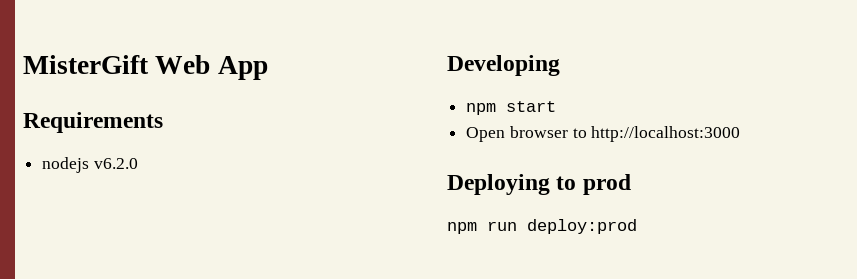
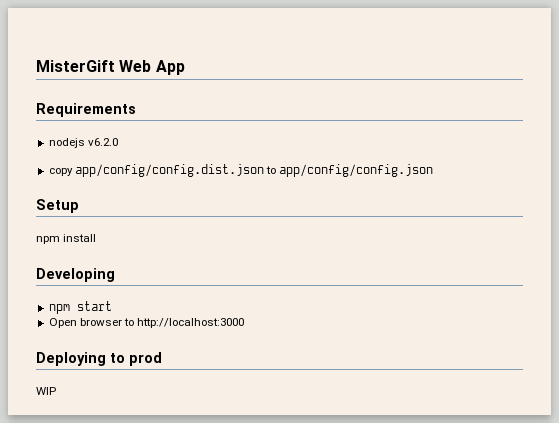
(138, 163) none -> [48,164,433,177] [36,199,79,213] [36,234,97,244] // copy app/config/config.dist.json to app/config/config.json // Setup // npm install
[447,219,637,234] npm run deploy:prod -> [36,387,56,395] WIP

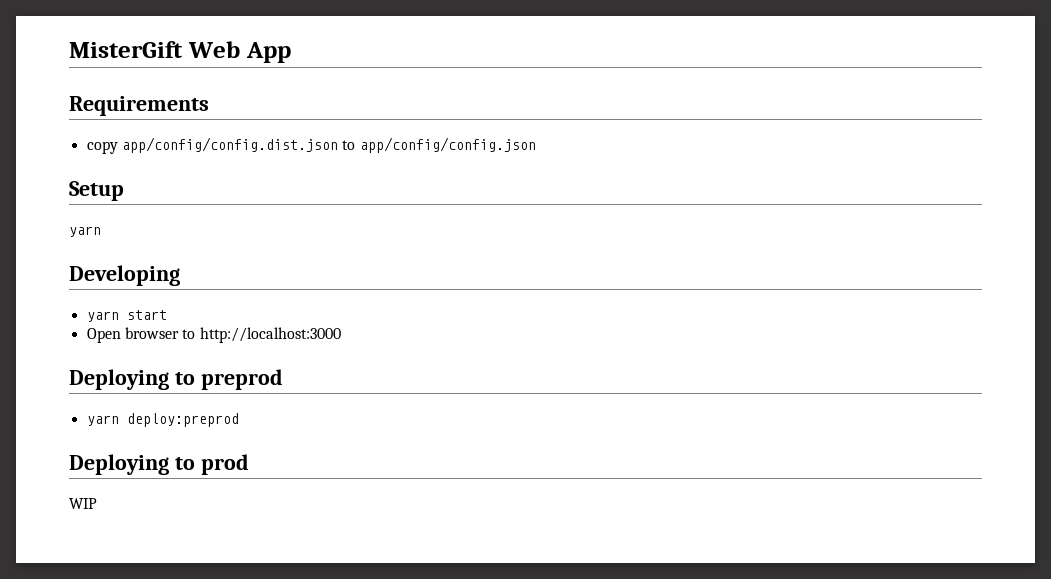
[48,138,118,148] // nodejs v6.2.0 -> (209, 106) none
[36,234,97,244] npm install -> [69,226,101,237] yarn
[48,304,70,314] npm -> [86,311,119,322] yarn
(244, 323) none -> [69,369,283,390] [86,413,239,427] // Deploying to preprod // yarn deploy:preprod

